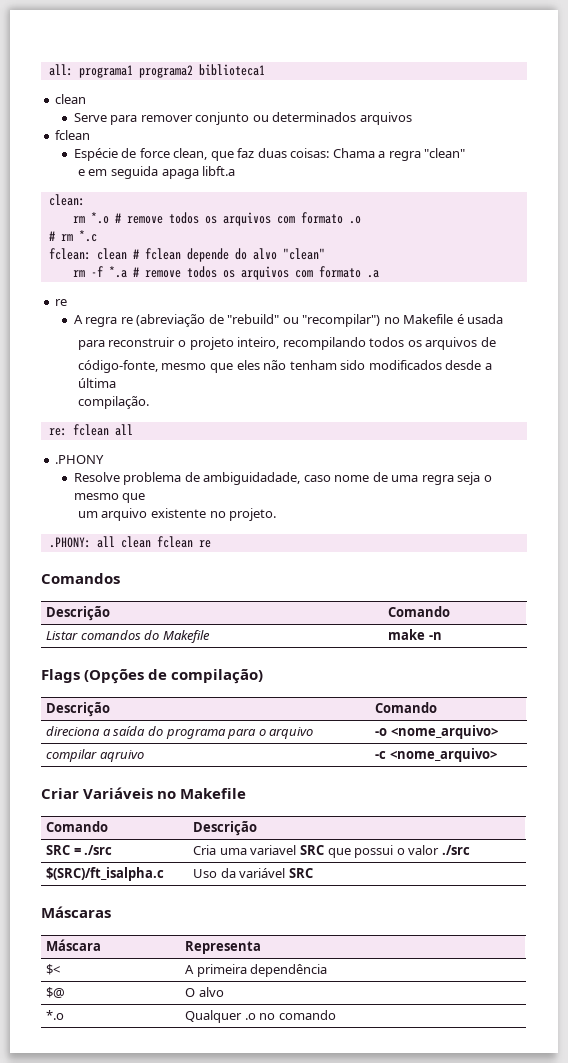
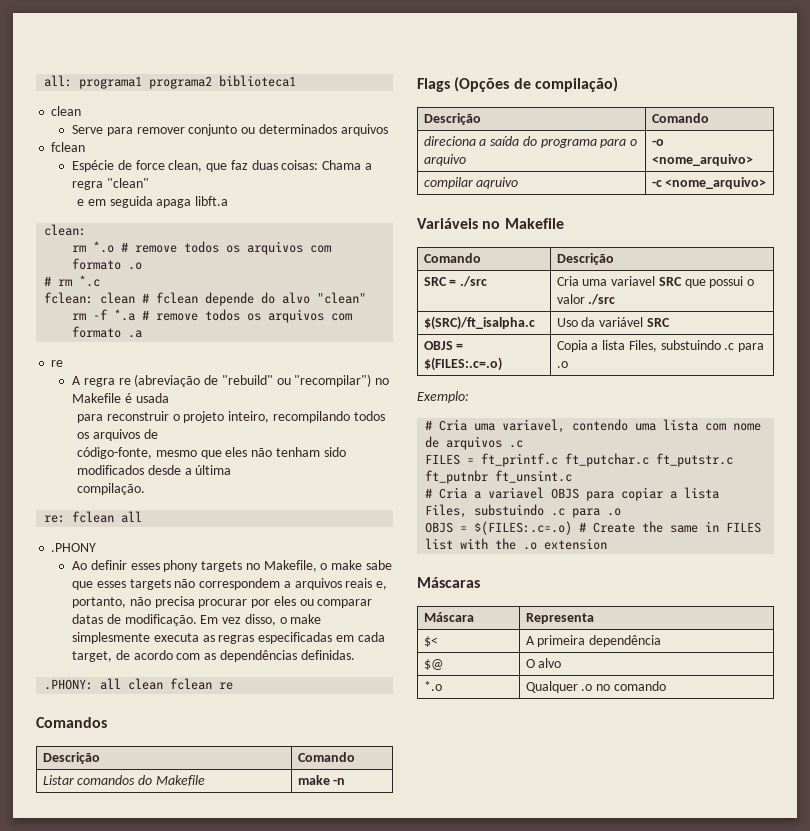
[73,472,492,485] [73,493,146,503] [77,508,277,521] Resolve problema de ambiguidadade, caso nome de uma regra seja o mesmo que // um arquivo existente no projeto. -> [71,560,392,572] [71,578,388,590] [71,596,373,608] [71,614,322,626] [71,632,385,644] [71,650,355,662] Ao definir esses phony targets no Makefile, o make sabe que esses targets não correspondem a arquivos reais e, portanto, não precisa procurar por eles ou comparar datas de modificação. Em vez disso, o make simplesmente executa as regras especificadas em cada target, de acordo com as dependências definidas.
[41,788,79,799] Criar -> (767, 183) none
(313, 873) none -> [423,341,464,350] [423,357,502,371] [556,340,765,352] [556,361,568,368] [417,391,469,403] [425,419,762,433] [425,436,524,450] [425,453,734,467] [425,470,573,484] [425,487,720,501] [425,504,622,518] [425,521,762,535] [425,538,608,550] // OBJS = $(FILES:.c=.o) | Copia a lista Files, substuindo .c para .o // Exemplo: // # Cria uma variavel, contendo uma lista com nome de arquivos .c // FILES = ft_printf.c ft_putchar.c ft_putstr.c ft_putnbr ft_unsint.c // # Cria a variavel OBJS para copiar a lista Files, substuindo .c para .o // OBJS = $(FILES:.c=.o) # Create the same in FILES list with the .o extension

